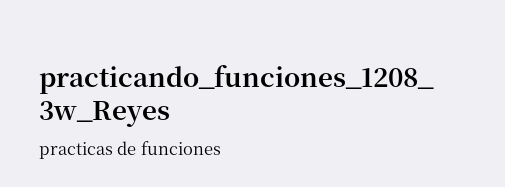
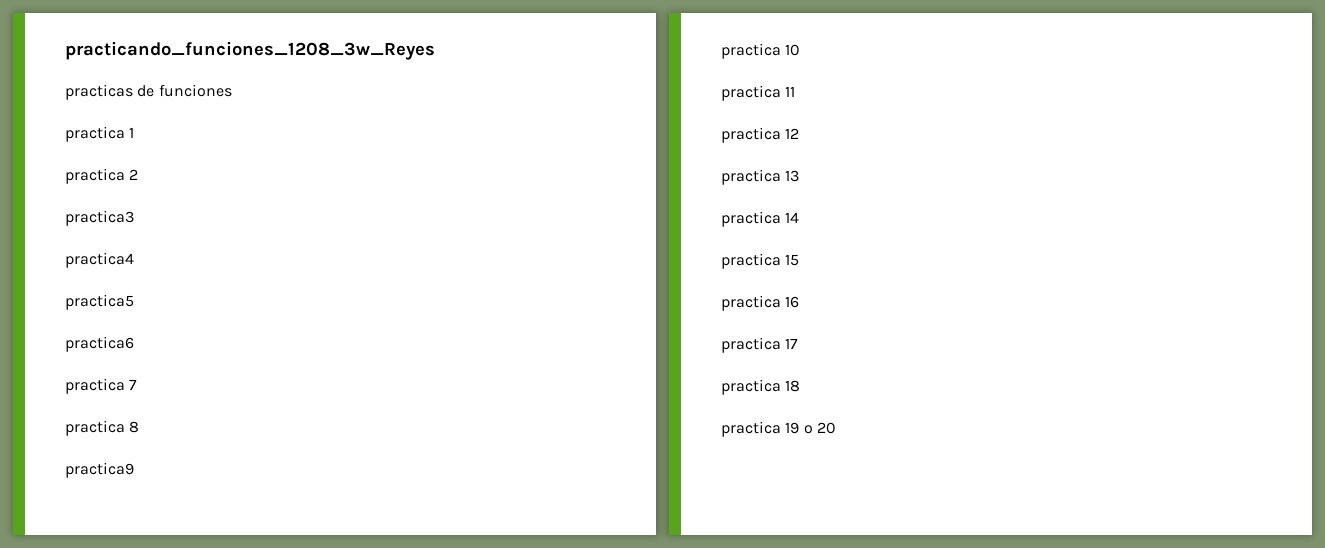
(221, 148) none -> [65,126,135,142] [65,168,139,184] [65,210,134,226] [65,252,134,268] [65,294,134,310] [65,336,134,352] [65,378,138,394] [65,420,140,436] [65,462,134,478] [721,43,801,59] [721,85,796,101] [721,127,800,143] [721,169,800,185] [721,211,800,227] [721,253,800,269] [721,295,800,311] [721,337,799,353] [721,379,801,395] [721,421,836,437] // practica 1 // practica 2 // practica3 // practica4 // practica5 // practica6 // practica 7 // practica 8 // practica9 // practica 10 // practica 11 // practica 12 // practica 13 // practica 14 // practica 15 // practica 16 // practica 17 // practica 18 // practica 19 o 20

